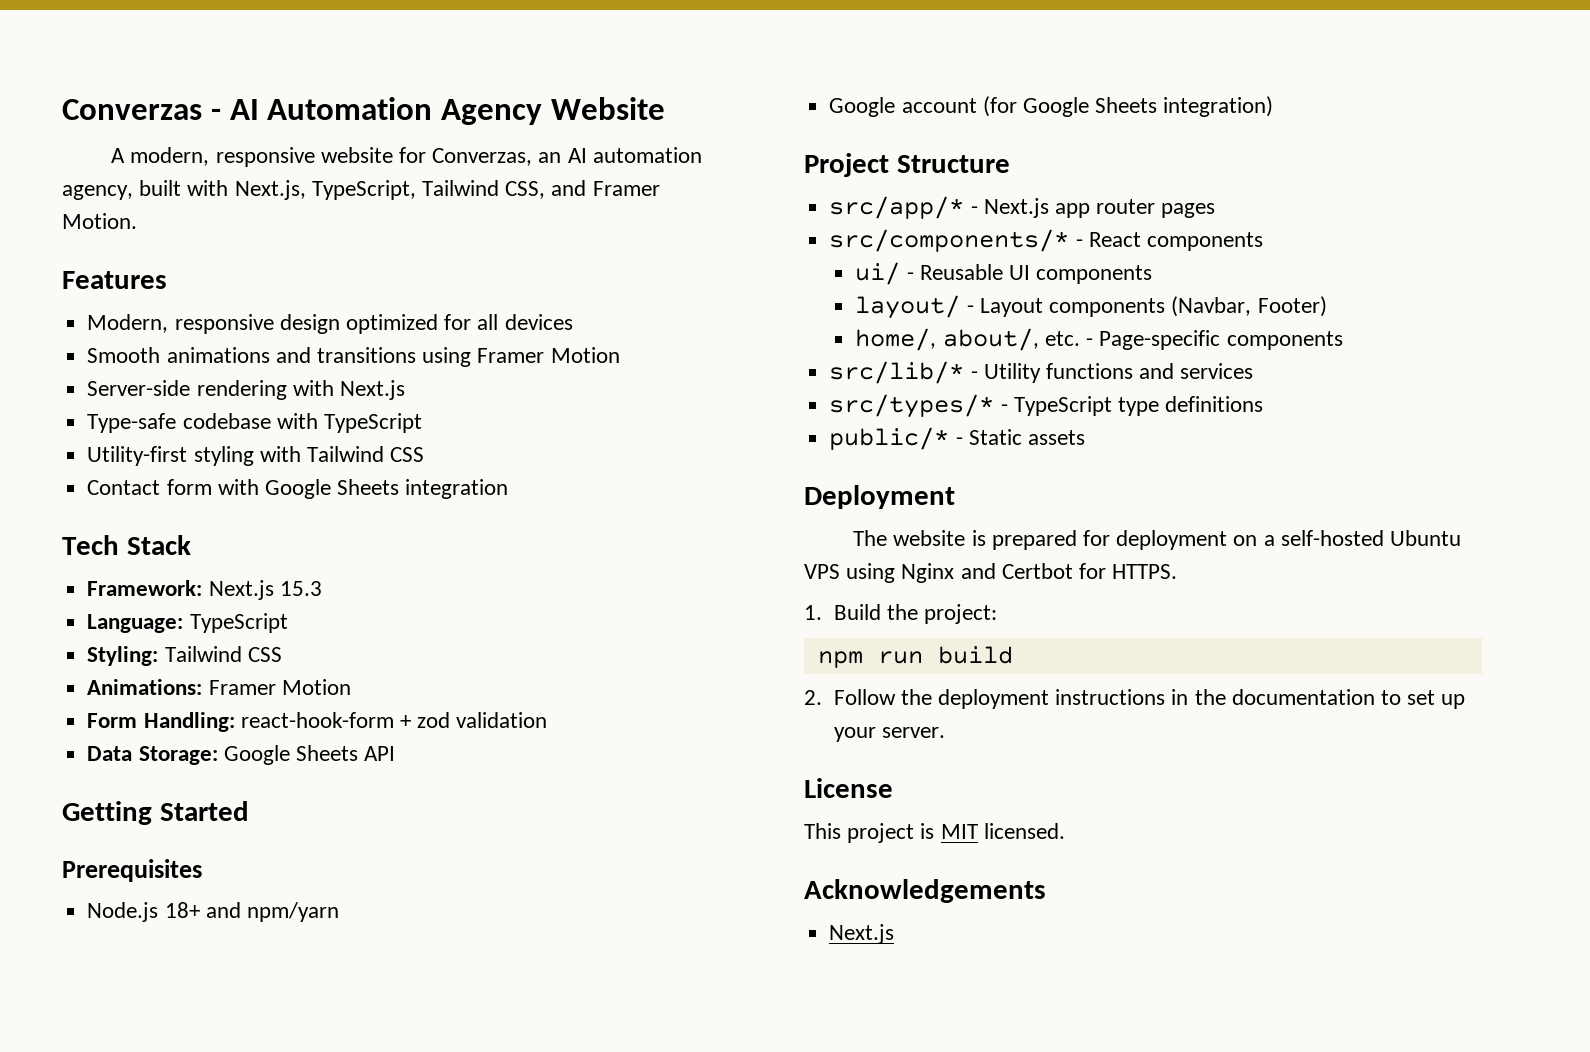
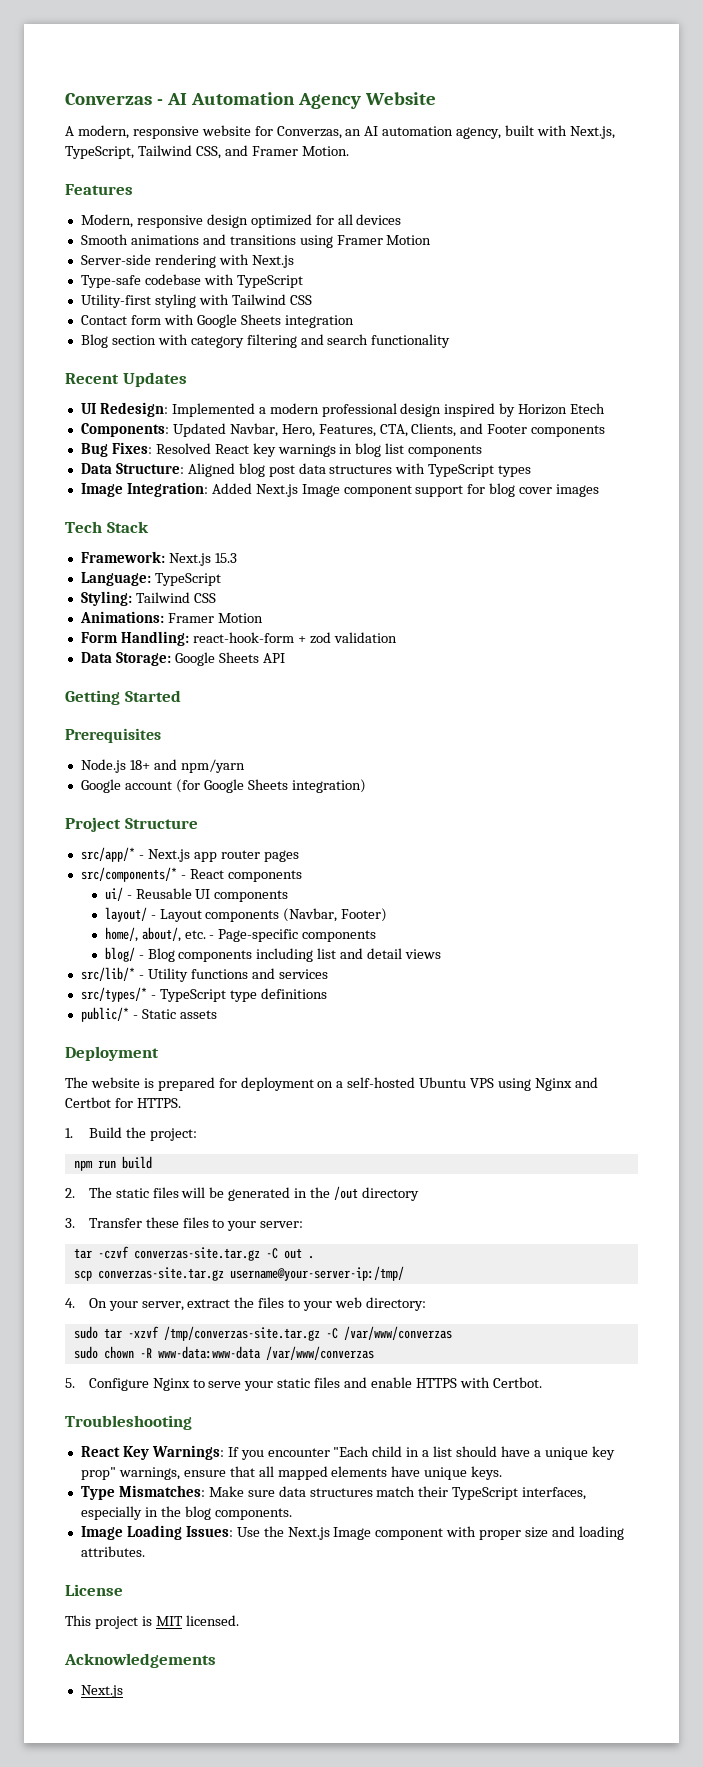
(509, 489) none -> [80,334,451,348] [65,372,187,387] [80,402,606,417] [80,423,606,437] [80,442,483,457] [80,463,532,477] [80,482,600,497] // Blog section with category filtering and search functionality // Recent Updates // UI Redesign: Implemented a modern professional design inspired by Horizon Etech // Components: Updated Navbar, Hero, Features, CTA, Clients, and Footer components // Bug Fixes: Resolved React key warnings in blog list components // Data Structure: Aligned blog post data structures with TypeScript types // Image Integration: Added Next.js Image component support for blog cover images
(1343, 340) none -> [104,947,442,962] // blog/ - Blog components including list and detail views
[833,689,1466,709] [833,727,945,742] Follow the deployment instructions in the documentation to set up your server. -> [88,1186,419,1201] [65,1217,304,1231] [73,1246,314,1261] [73,1266,404,1281] [65,1297,426,1311] [73,1326,452,1341] [73,1346,374,1360] [65,1377,542,1391] [65,1415,192,1430] [80,1445,615,1460] [80,1466,503,1480] [80,1485,587,1500] [80,1506,292,1520] [80,1525,624,1540] [80,1546,145,1557] The static files will be generated in the /out directory // 3. Transfer these files to your server: // tar -czvf converzas-site.tar.gz -C out . // scp converzas-site.tar.gz username@your-server-ip:/tmp/ // 4. On your server, extract the files to your web directory: // sudo tar -xzvf /tmp/converzas-site.tar.gz -C /var/www/converzas // sudo chown -R www-data:www-data /var/www/converzas // 5. Configure Nginx to serve your static files and enable HTTPS with Certbot. // Troubleshooting // React Key Warnings: If you encounter "Each child in a list should have a unique key prop" warnings, ensure that all mapped elements have unique keys. // Type Mismatches: Make sure data structures match their TypeScript interfaces, especially in the blog components. // Image Loading Issues: Use the Next.js Image component with proper size and loading attributes.

